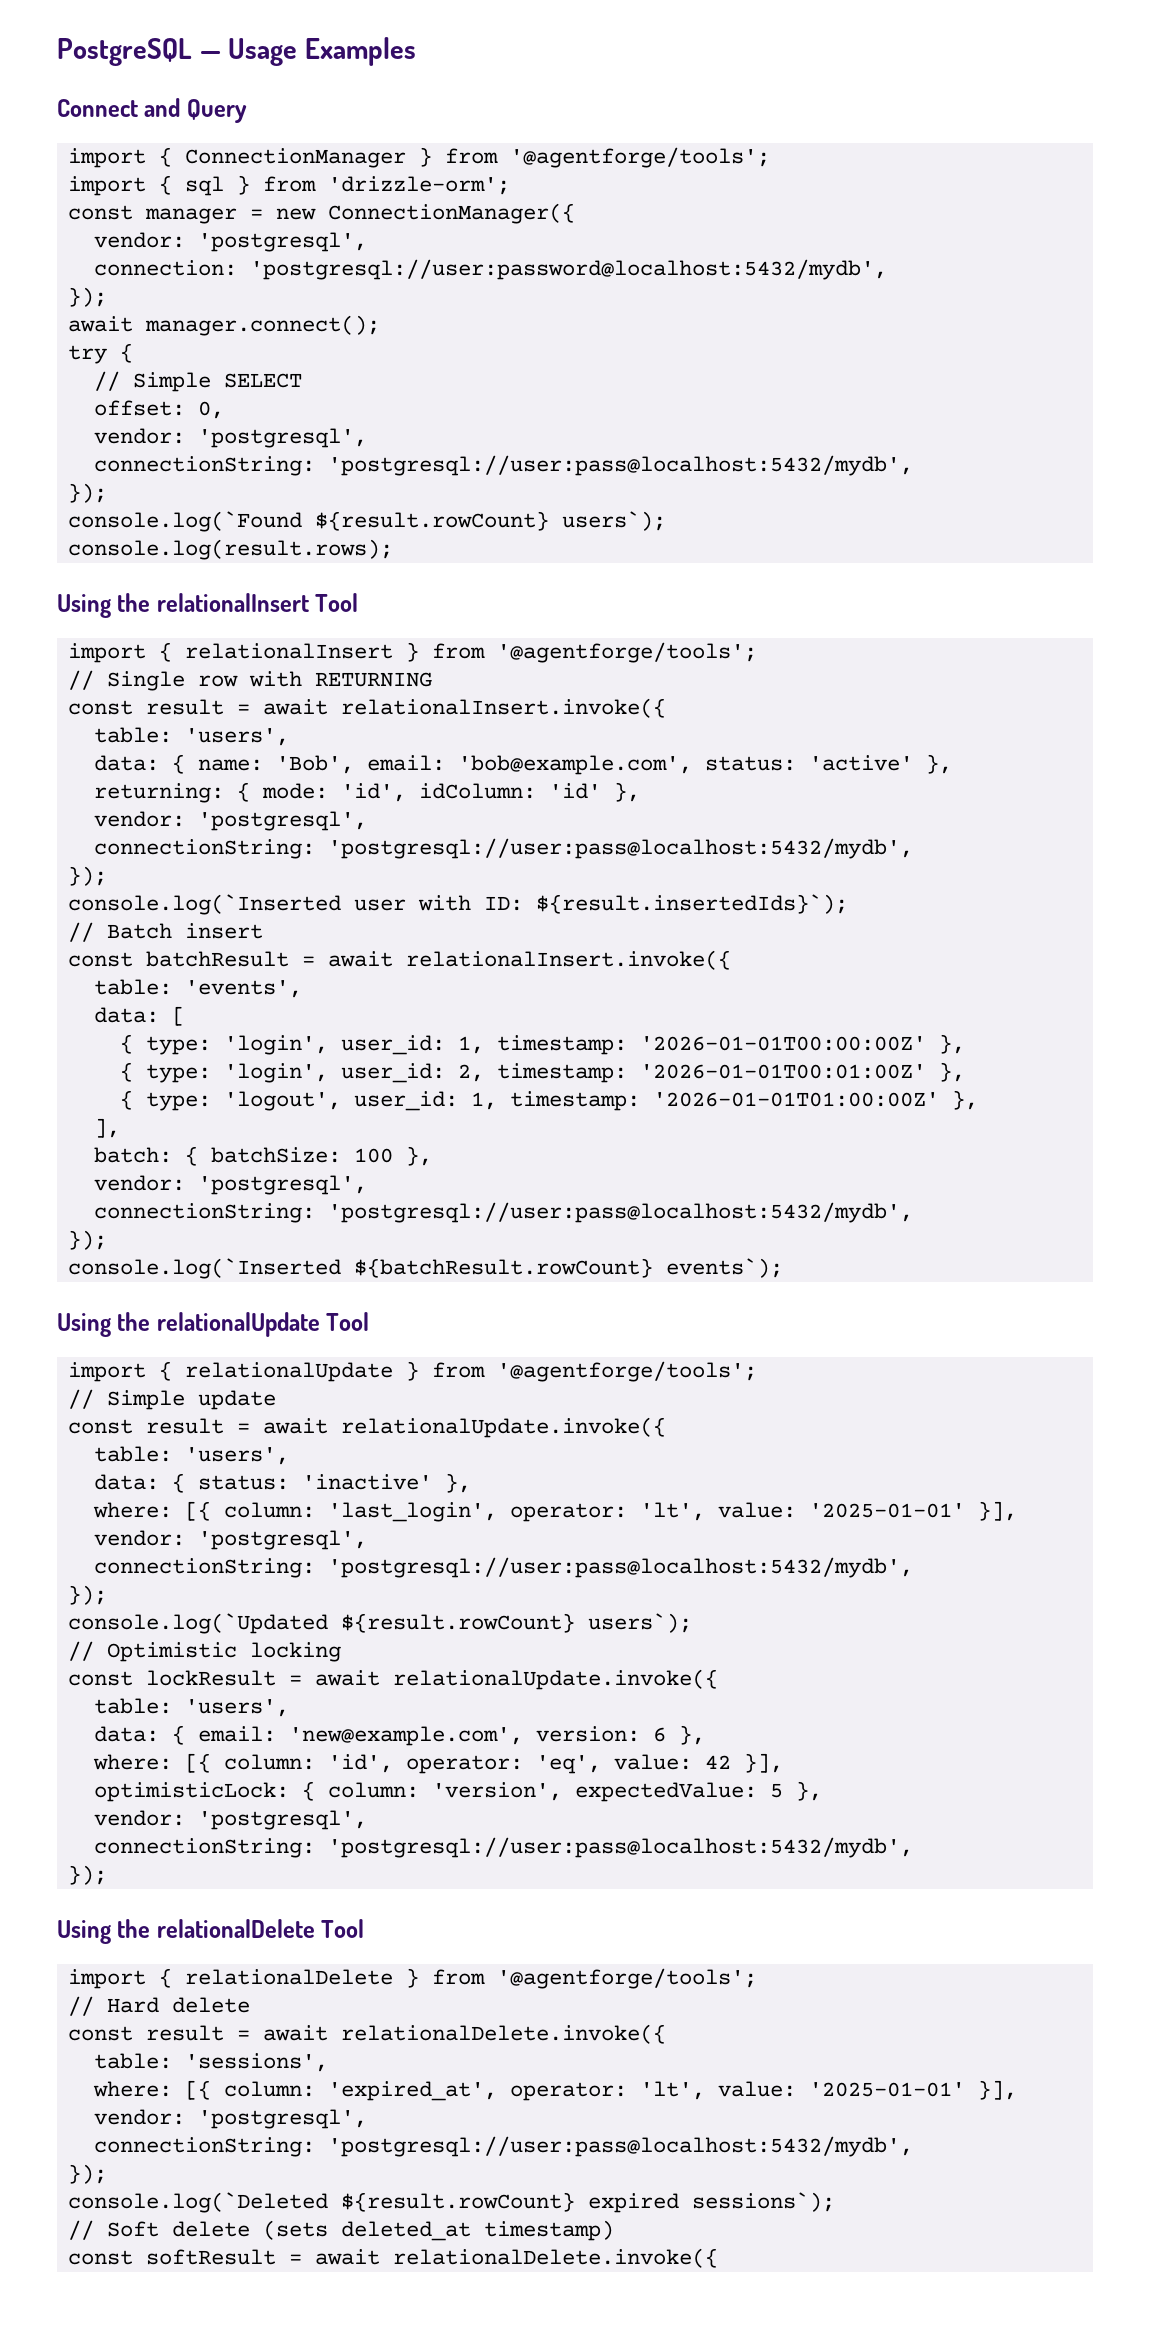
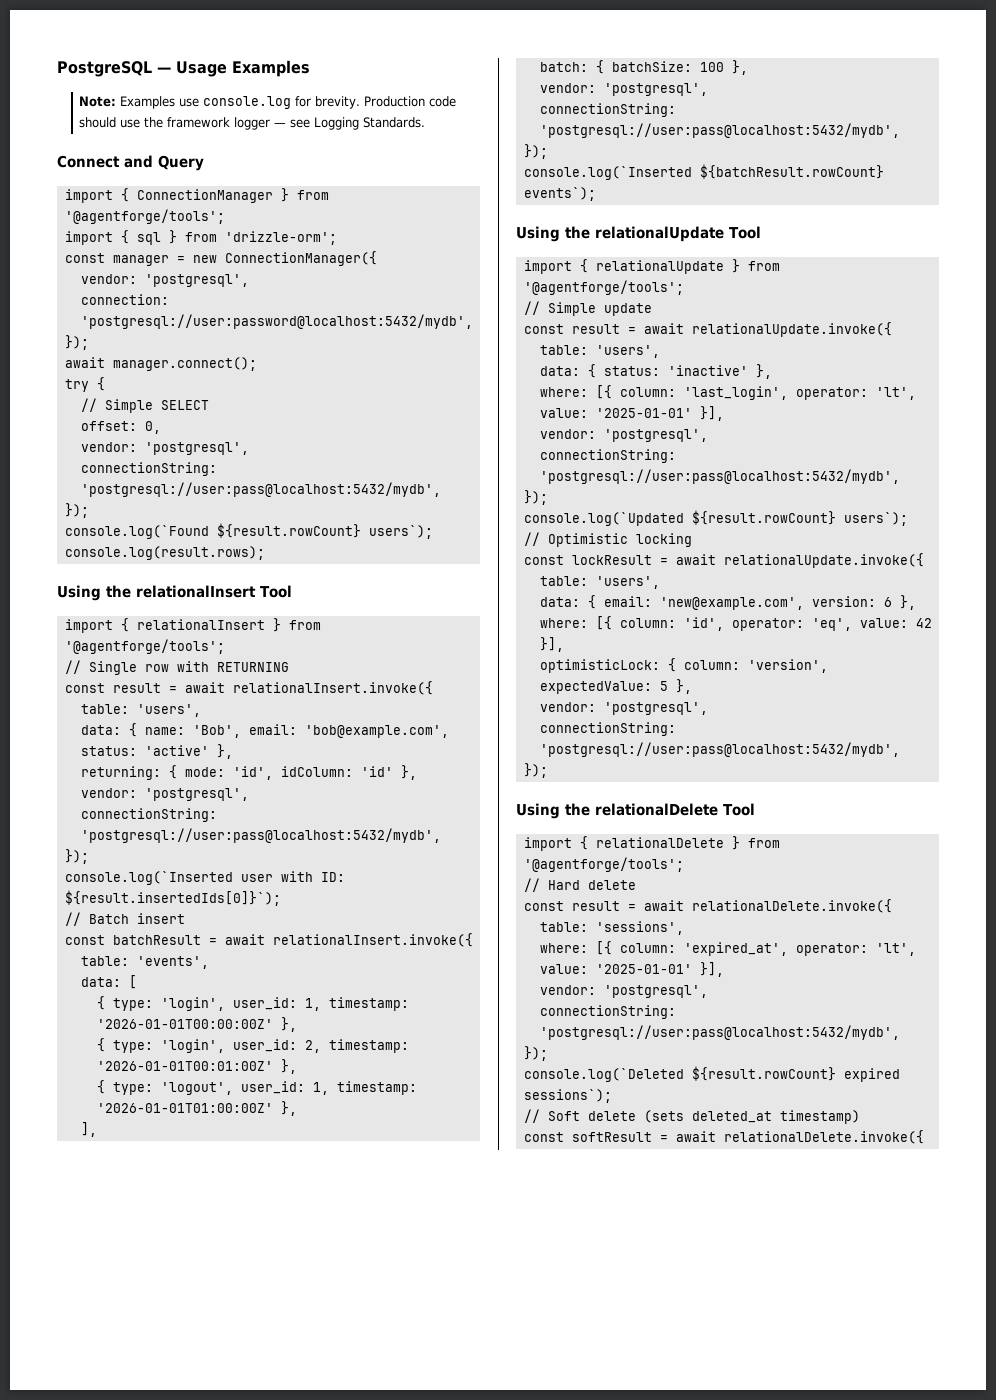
(416, 51) none -> [79,96,457,109] [79,117,426,130] // Note: Examples use console.log for brevity. Production code should use the framework logger — see Logging Standards.
[535,894,848,914] ${result.insertedIds}`); -> [64,890,281,906] ${result.insertedIds[0]}`);

